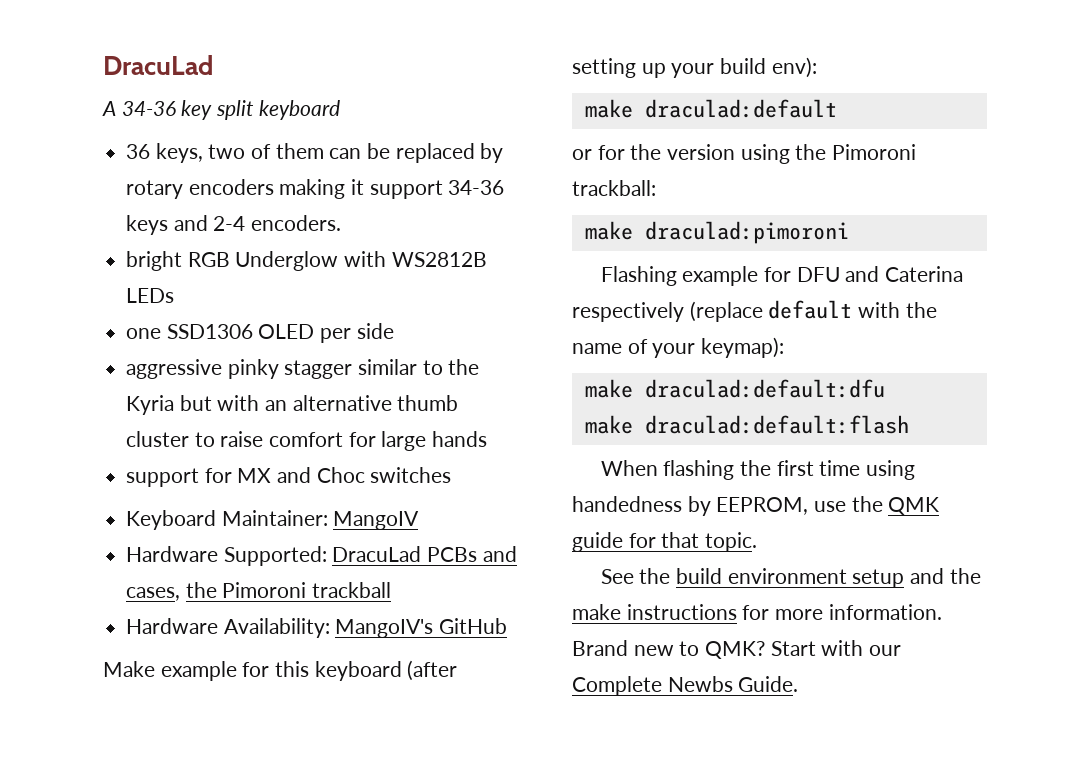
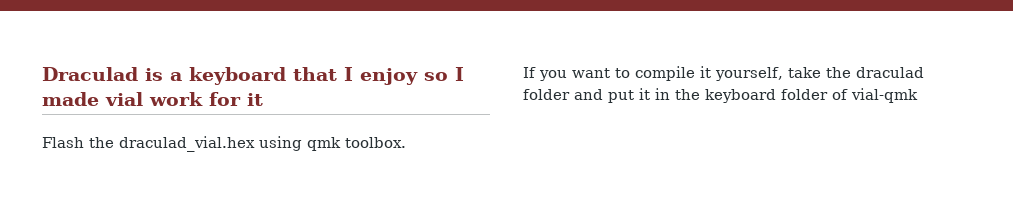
[103,55,213,75] [102,100,340,120] [126,143,504,163] [126,179,505,199] [126,215,342,235] [126,251,487,271] [126,288,175,303] [126,323,394,343] [126,359,480,379] [126,395,459,415] [126,431,488,451] [126,467,452,487] [126,510,420,530] [126,546,517,566] [126,582,392,601] [126,618,508,638] [103,660,458,681] [572,57,817,78] [584,99,837,118] [572,144,917,164] [572,180,656,196] [584,221,849,244] [600,266,964,286] [572,300,937,322] [572,337,785,358] [584,379,885,398] [584,415,909,434] [600,460,916,480] [572,496,940,516] [572,532,758,552] [600,568,981,588] [572,604,942,620] [572,640,902,659] [572,676,799,696] DracuLad // A 34-36 key split keyboard // 36 keys, two of them can be replaced by rotary encoders making it support 34-36 keys and 2-4 encoders. // bright RGB Underglow with WS2812B LEDs // one SSD1306 OLED per side // aggressive pinky stagger similar to the Kyria but with an alternative thumb cluster to raise comfort for large hands // support for MX and Choc switches // Keyboard Maintainer: MangoIV // Hardware Supported: DracuLad PCBs and cases, the Pimoroni trackball // Hardware Availability: MangoIV's GitHub // Make example for this keyboard (after setting up your build env): // make draculad:default // or for the version using the Pimoroni trackball: // make draculad:pimoroni // Flashing example for DFU and Caterina respectively (replace default with the name of your keymap): // make draculad:default:dfu // make draculad:default:flash // When flashing the first time using handedness by EEPROM, use the QMK guide for that topic. // See the build environment setup and the make instructions for more information. Brand new to QMK? Start with our Complete Newbs Guide. -> [42,67,464,85] [42,92,263,106] [42,136,406,152] [523,66,924,81] [523,88,918,103] Draculad is a keyboard that I enjoy so I made vial work for it // Flash the draculad_vial.hex using qmk toolbox. // If you want to compile it yourself, take the draculad folder and put it in the keyboard folder of vial-qmk

